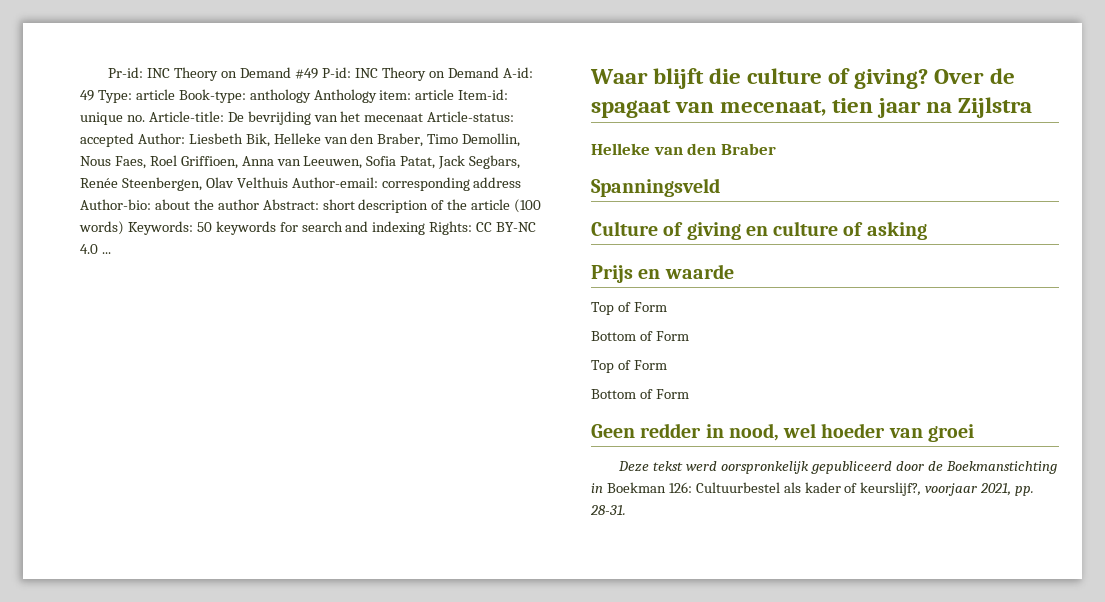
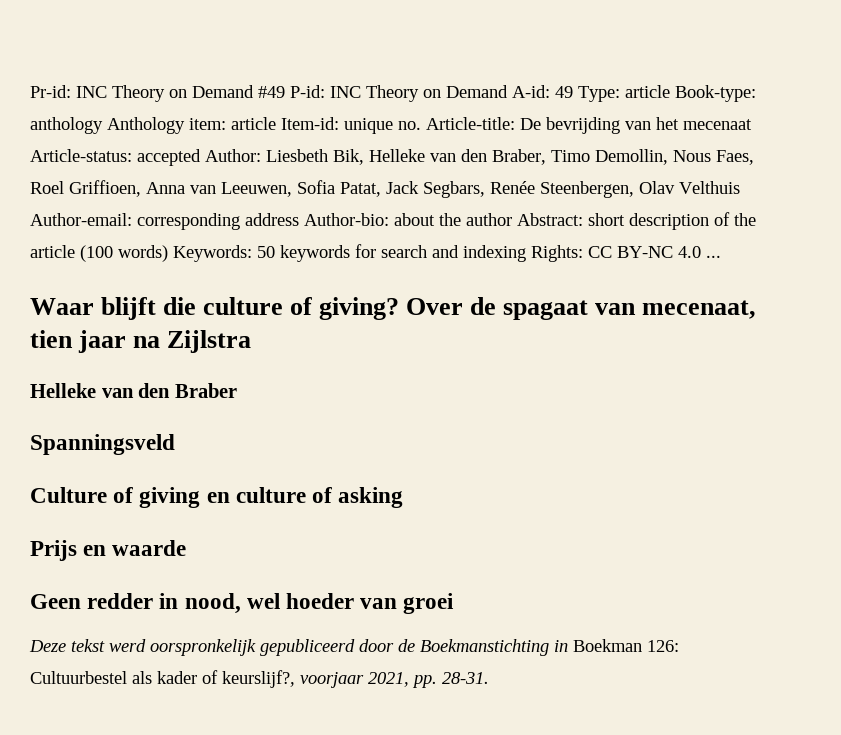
[591,302,667,315] [591,331,689,341] [591,360,667,373] [591,389,689,399] // Top of Form // Bottom of Form // Top of Form // Bottom of Form -> (187, 548) none

